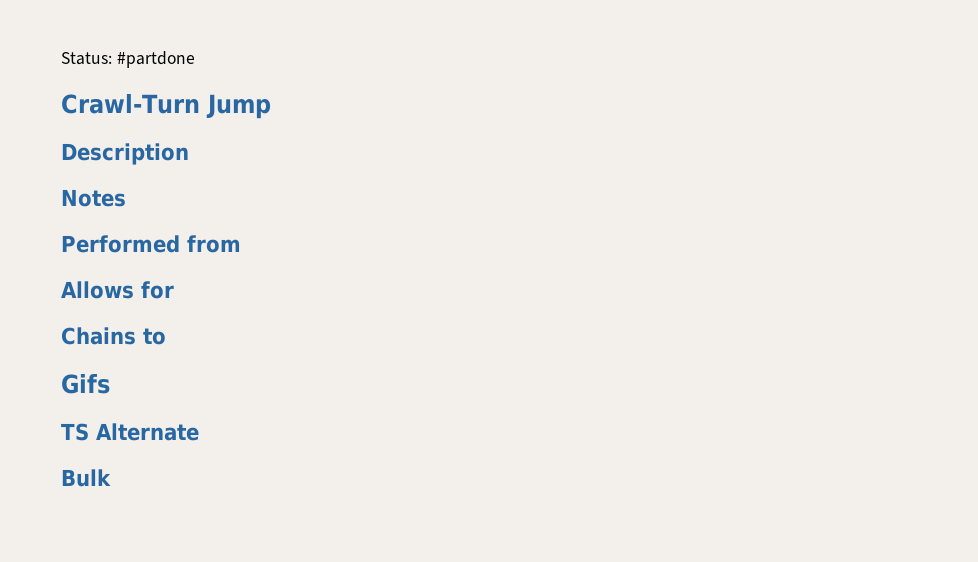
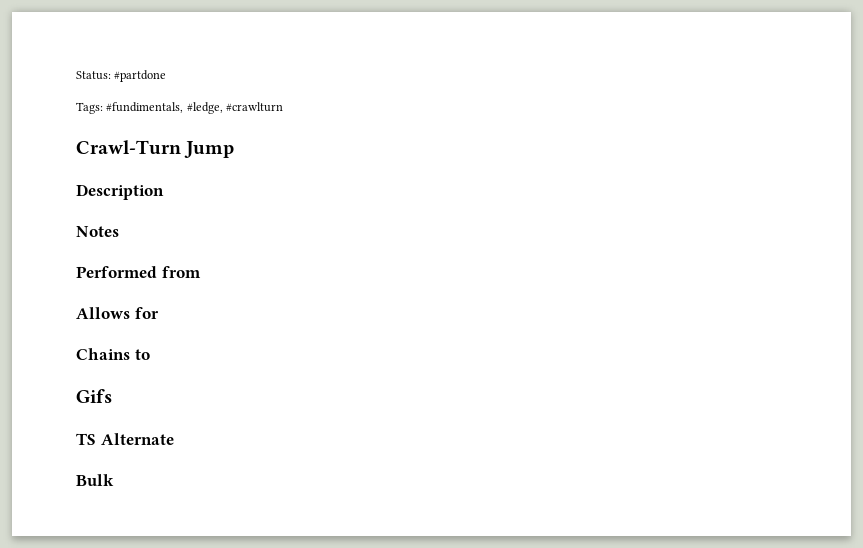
(195, 59) none -> [76,102,284,114] // Tags: #fundimentals, #ledge, #crawlturn

